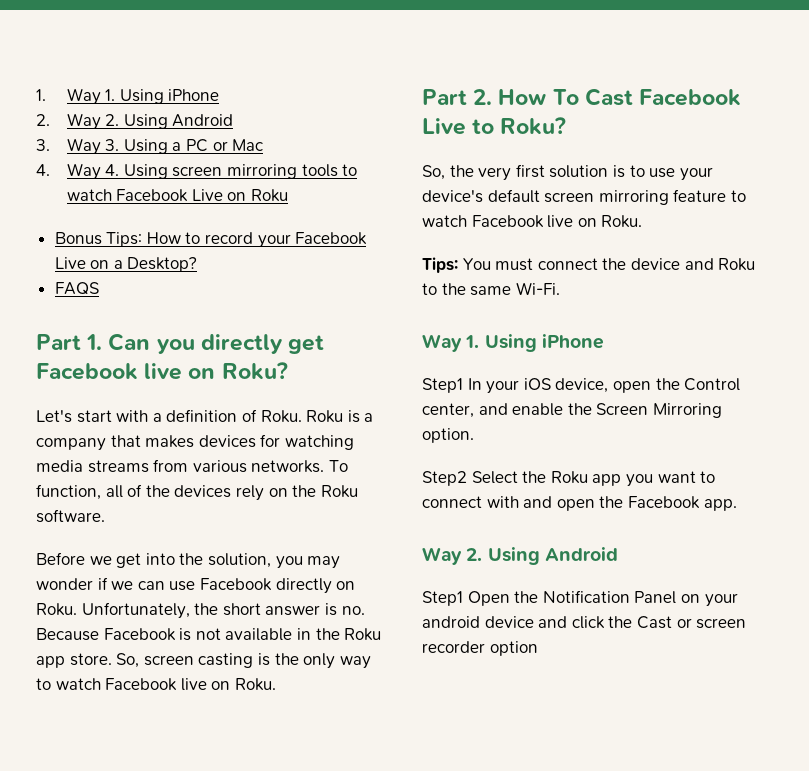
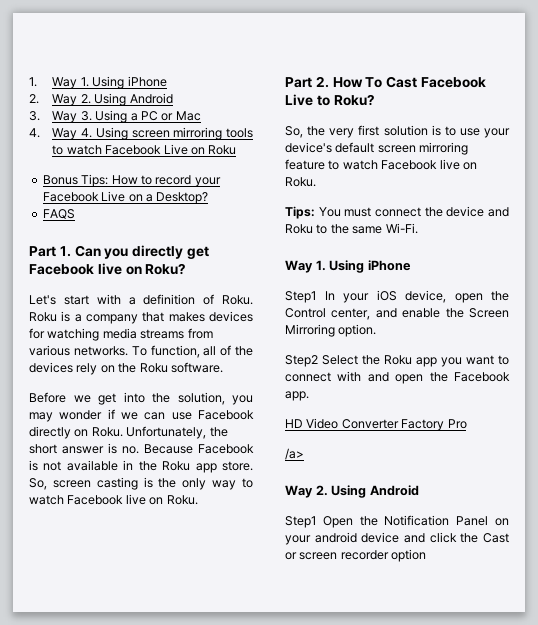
(737, 505) none -> [285,418,467,431] [285,448,304,460] // HD Video Converter Factory Pro // /a>

